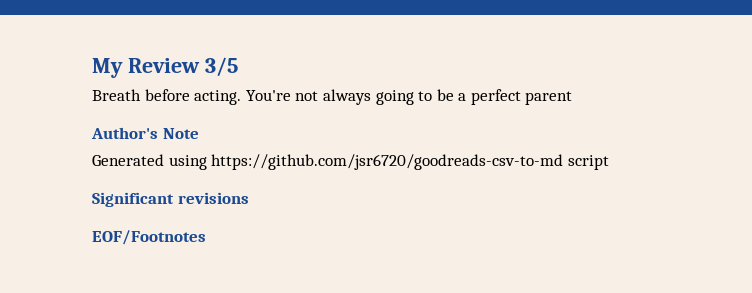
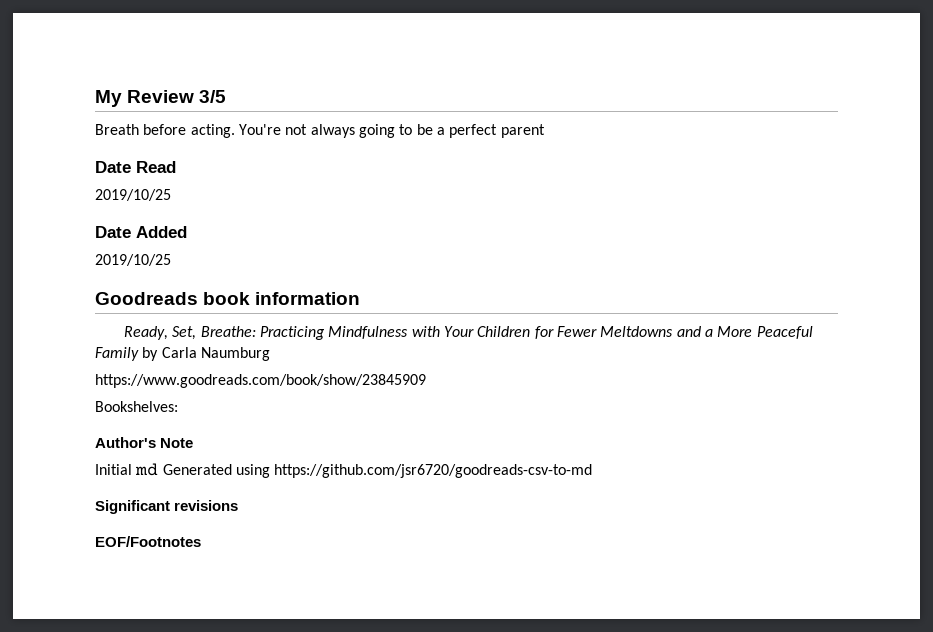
(573, 98) none -> [95,161,176,173] [95,189,171,201] [95,226,187,238] [95,254,171,266] [95,292,361,305] [124,326,813,340] [95,347,270,361] [95,374,426,388] [95,401,178,412] // Date Read // 2019/10/25 // Date Added // 2019/10/25 // Goodreads book information // Ready, Set, Breathe: Practicing Mindfulness with Your Children for Fewer Meltdowns and a More Peaceful Family by Carla Naumburg // https://www.goodreads.com/book/show/23845909 // Bookshelves:
(199, 133) none -> [95,463,159,476] Initial md
[567,155,609,170] script -> (593, 471) none

